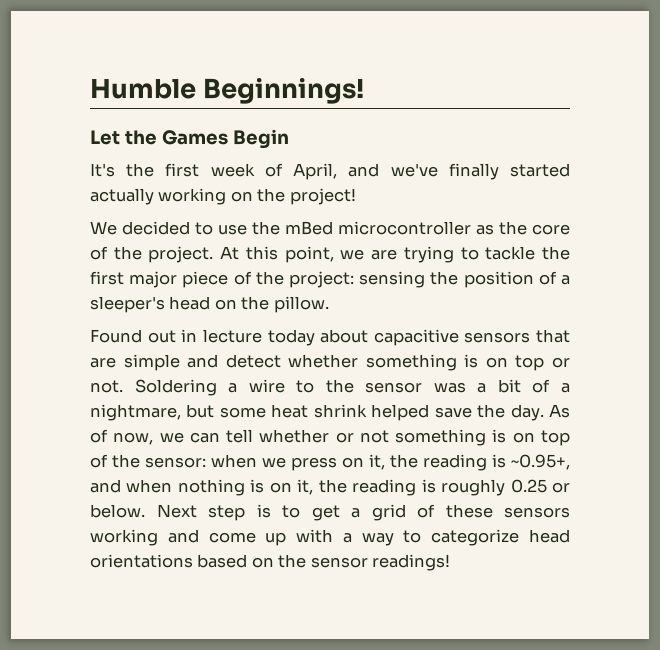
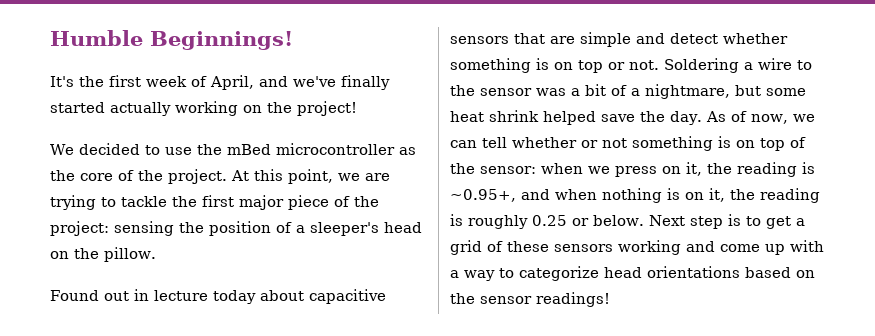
[90,129,289,149] // Let the Games Begin -> (293, 40) none

